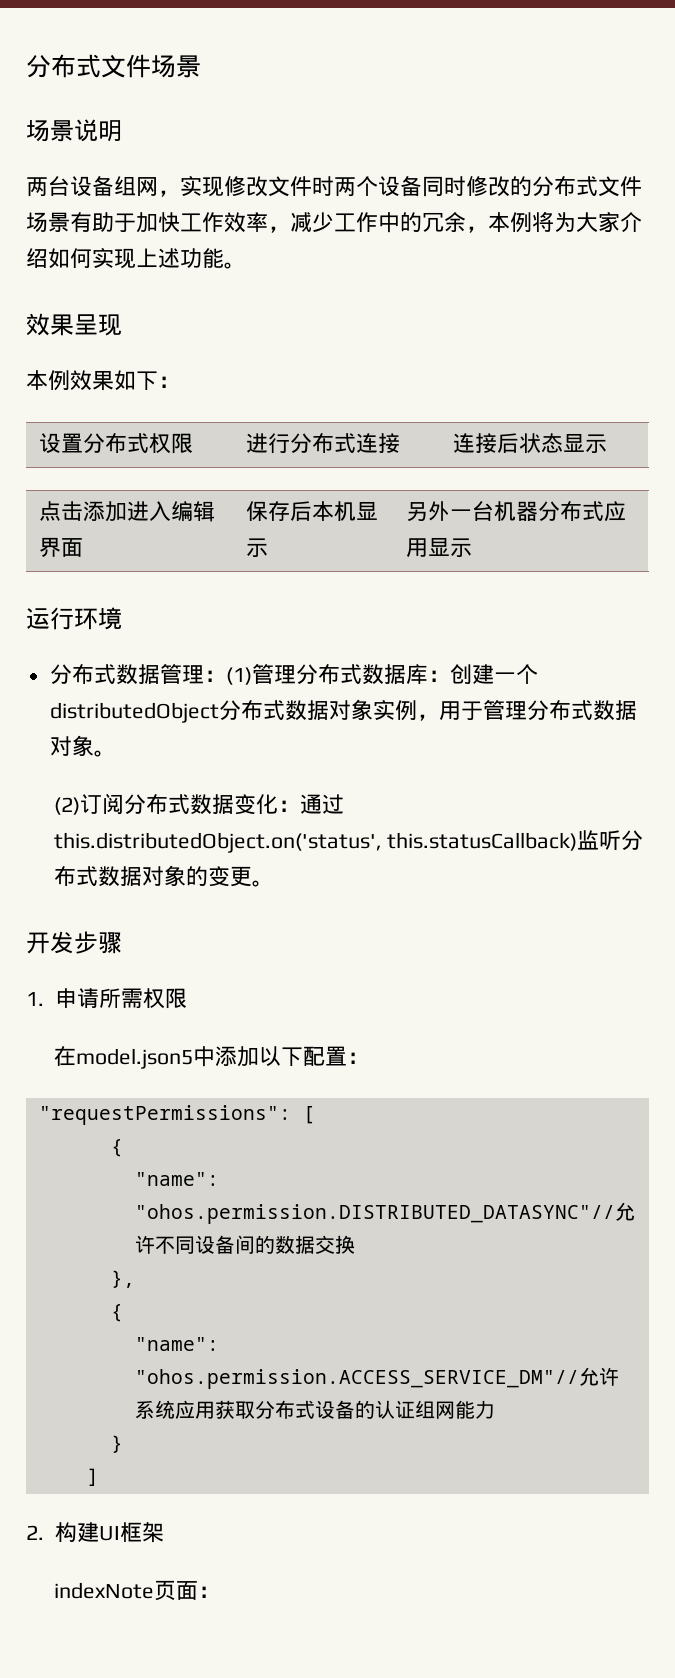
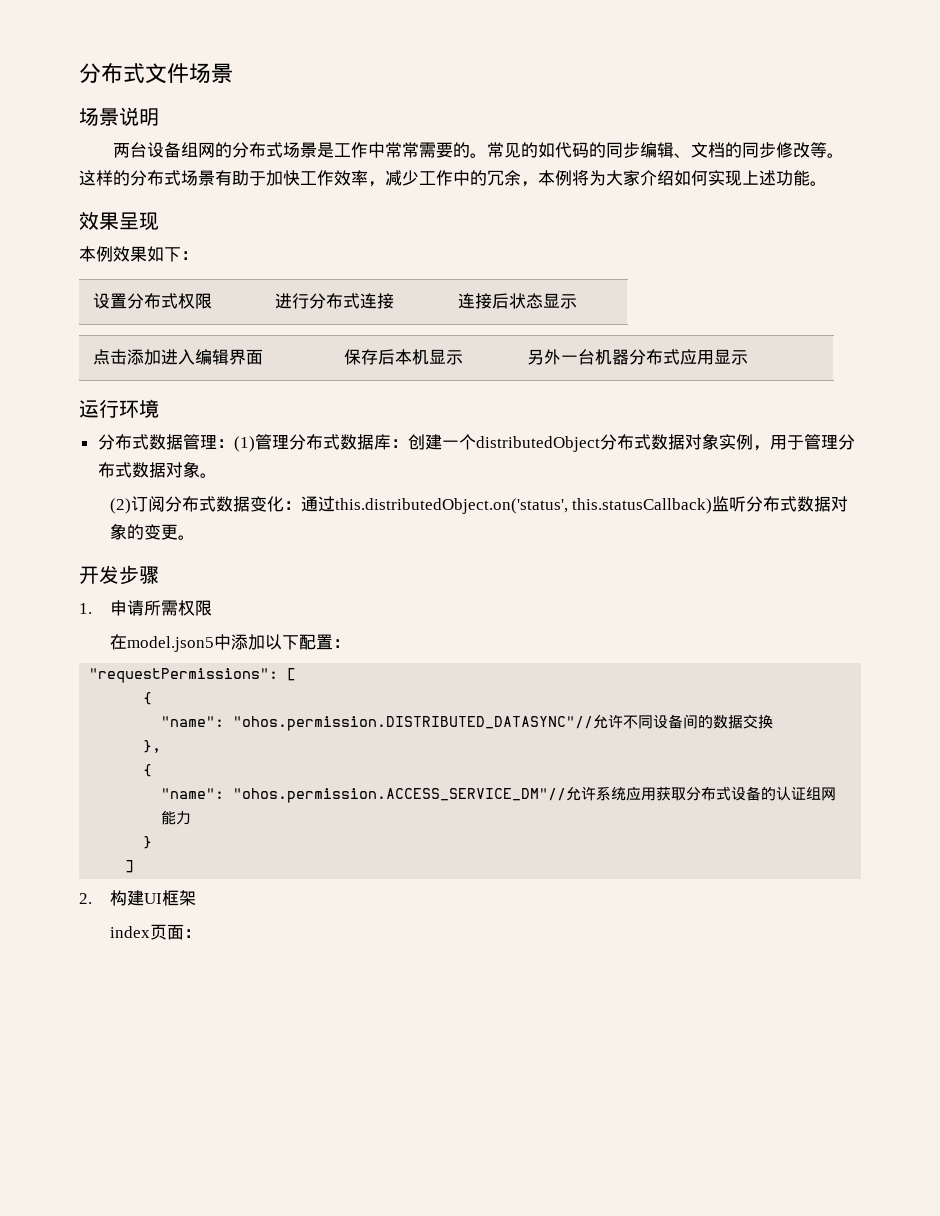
[158,176,642,197] ，实现修改文件时两个设备同时修改的分布式文件 -> [215,142,845,158] [79,170,181,186] 的分布式场景是工作中常常需要的。常见的如代码的同步编辑、文档的同步修改等。这样的分布式
[53,1582,154,1599] indexNote -> [109,926,150,938] index

